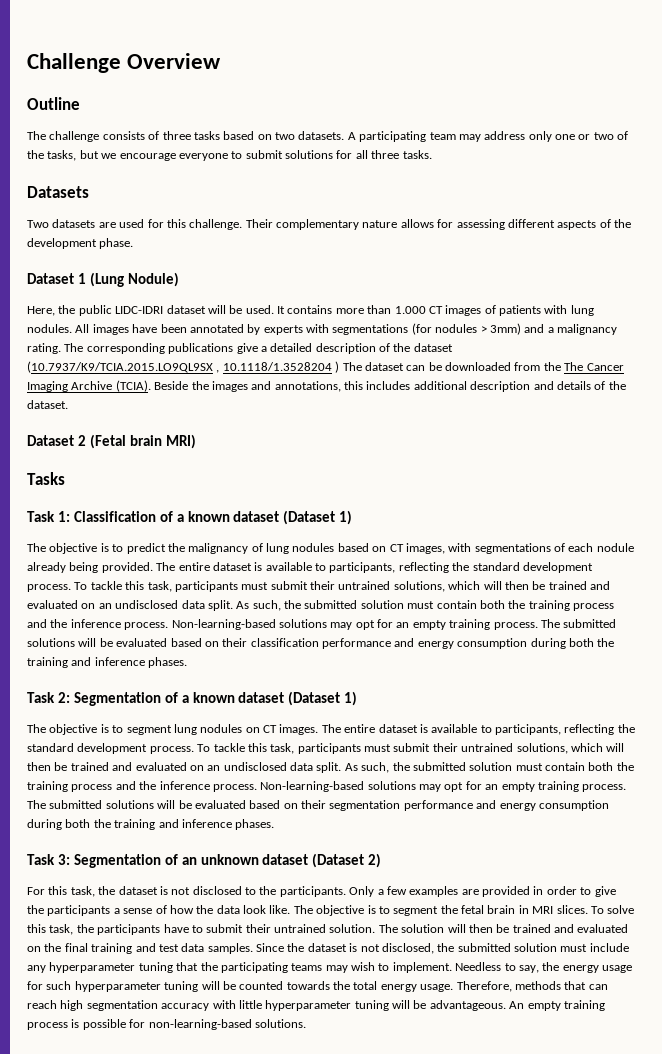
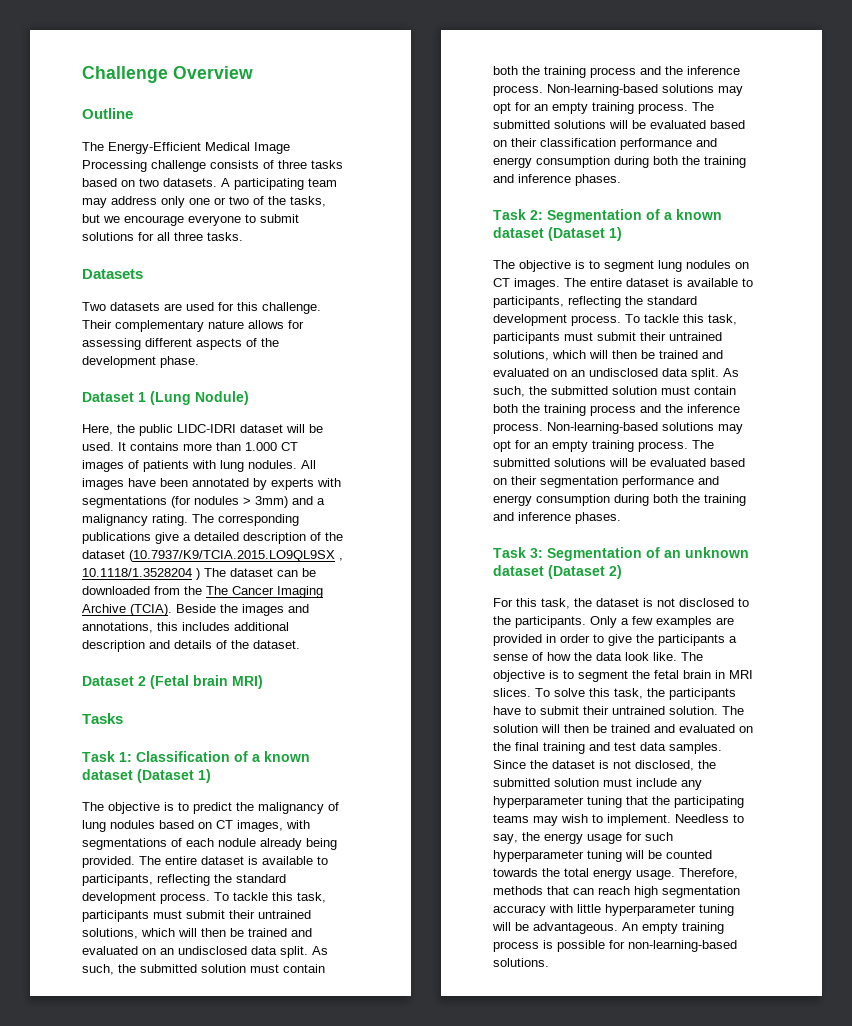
(46, 135) none -> [108,142,290,154] [82,160,147,172] Energy-Efficient Medical Image Processing

